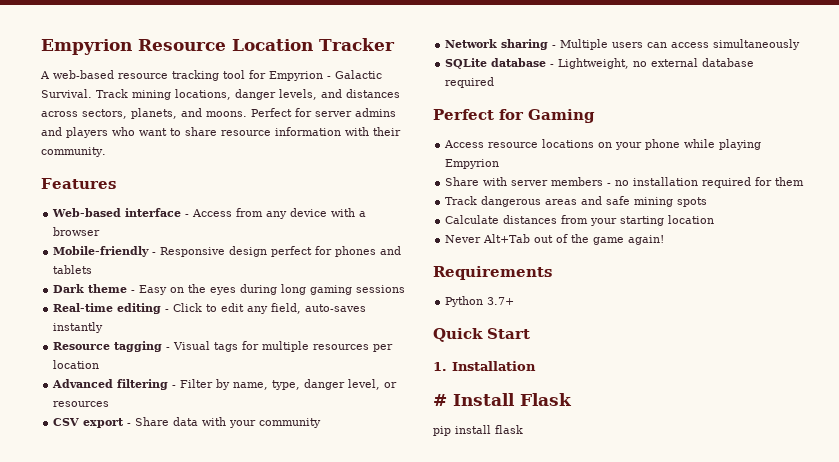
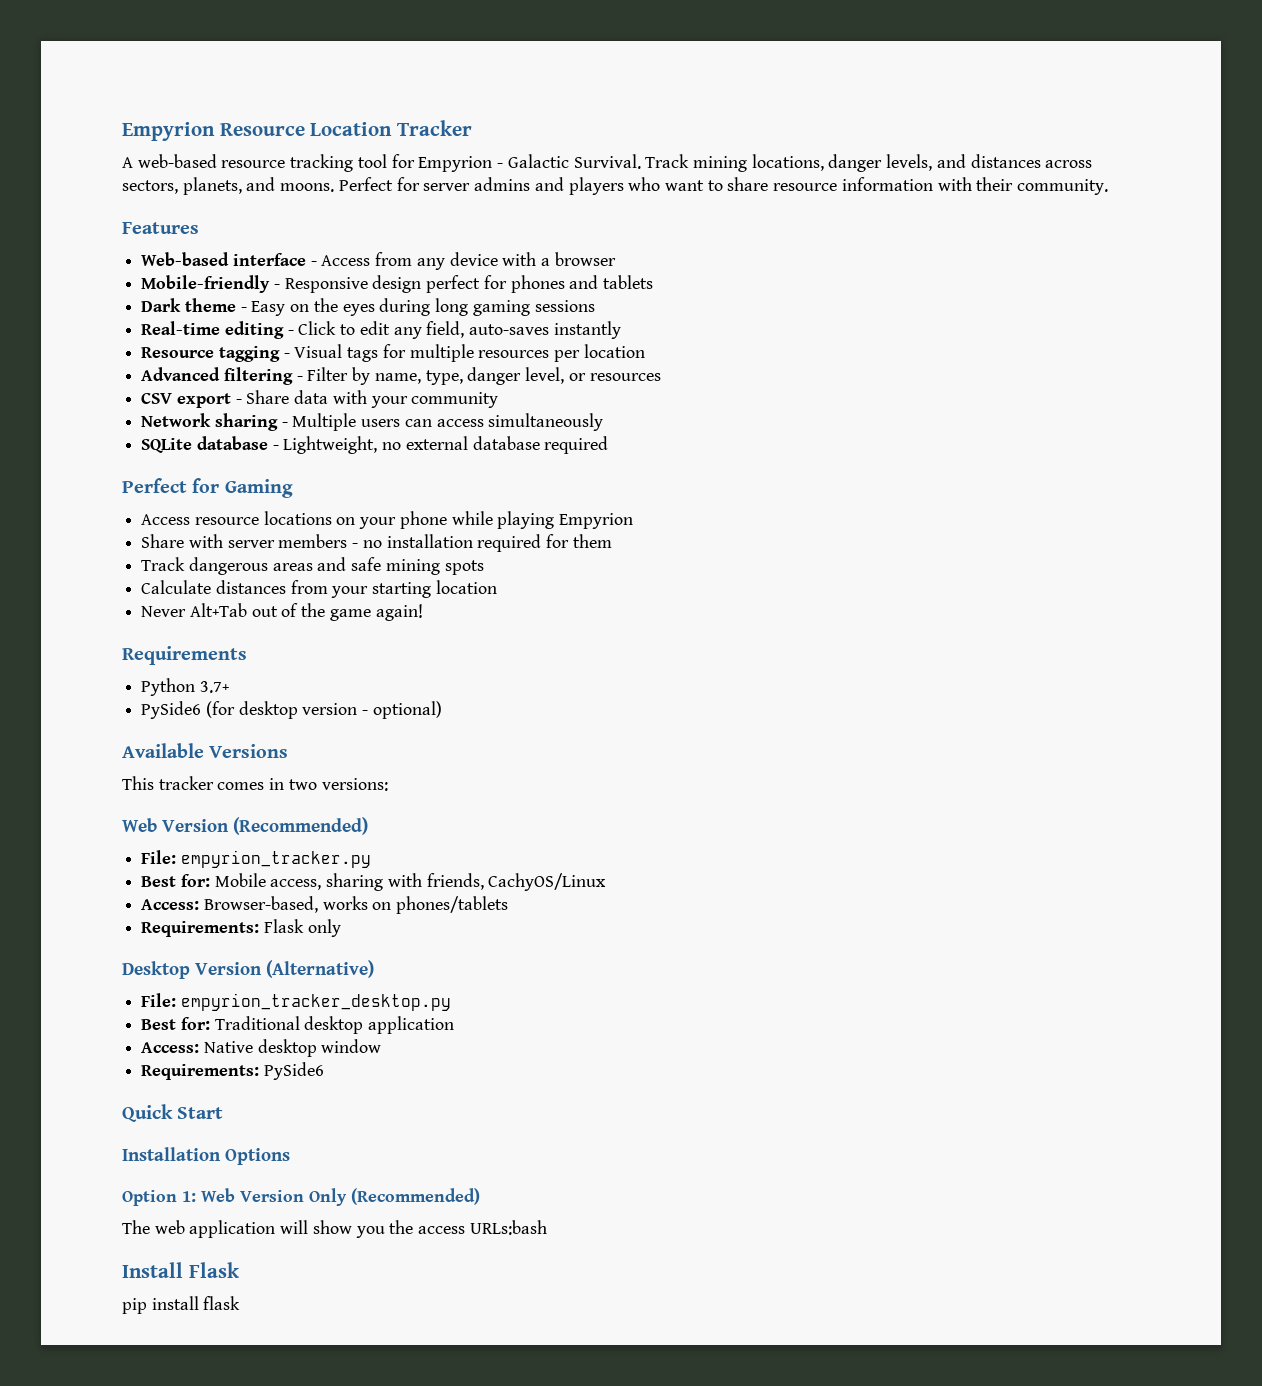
(515, 301) none -> [141,701,442,719] [122,743,289,758] [122,776,388,791] [122,817,368,835] [141,850,371,868] [141,873,607,891] [141,896,509,914] [141,919,341,937] [122,960,374,979] [141,993,451,1011] [141,1016,455,1034] [141,1039,382,1057] [141,1062,324,1080] // PySide6 (for desktop version - optional) // Available Versions // This tracker comes in two versions: // Web Version (Recommended) // File: empyrion_tracker.py // Best for: Mobile access, sharing with friends, CachyOS/Linux // Access: Browser-based, works on phones/tablets // Requirements: Flask only // Desktop Version (Alternative) // File: empyrion_tracker_desktop.py // Best for: Traditional desktop application // Access: Native desktop window // Requirements: PySide6
[433,362,447,371] 1. -> (224, 1113) none
[433,394,447,406] // # -> [225,1148,290,1165] [122,1188,480,1206] [122,1220,547,1238] Options // Option 1: Web Version Only (Recommended) // The web application will show you the access URLs:bash //

